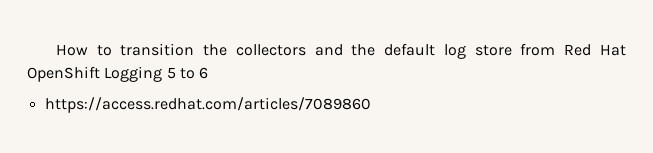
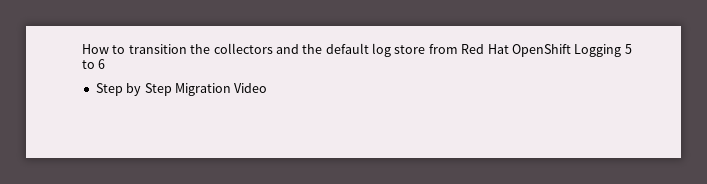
[44,97,371,113] https://access.redhat.com/articles/7089860 -> [95,83,268,96] Step by Step Migration Video

